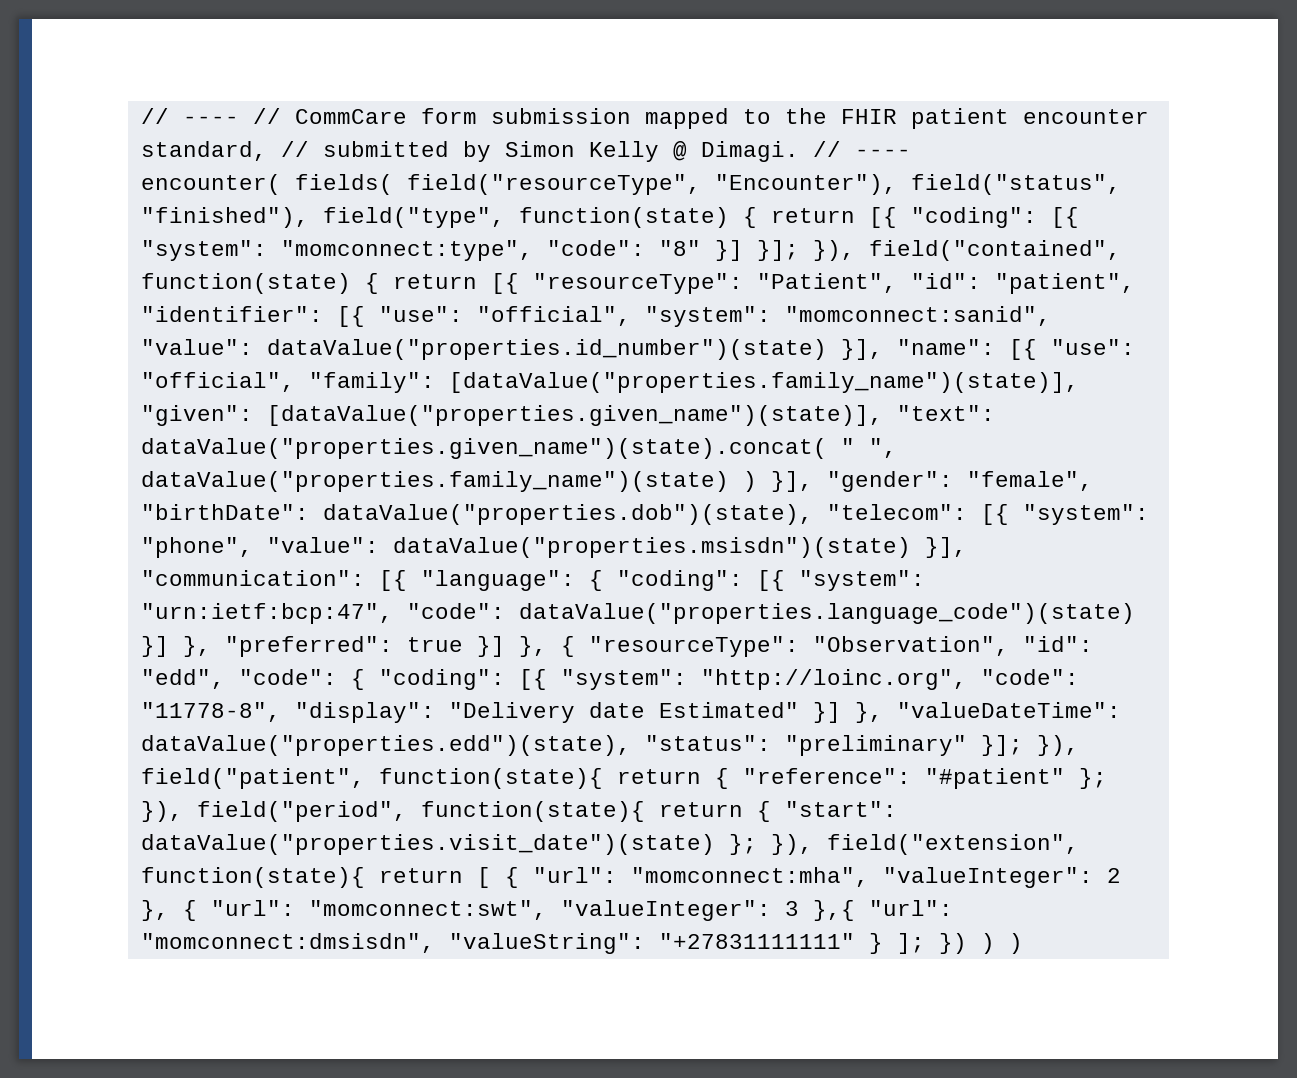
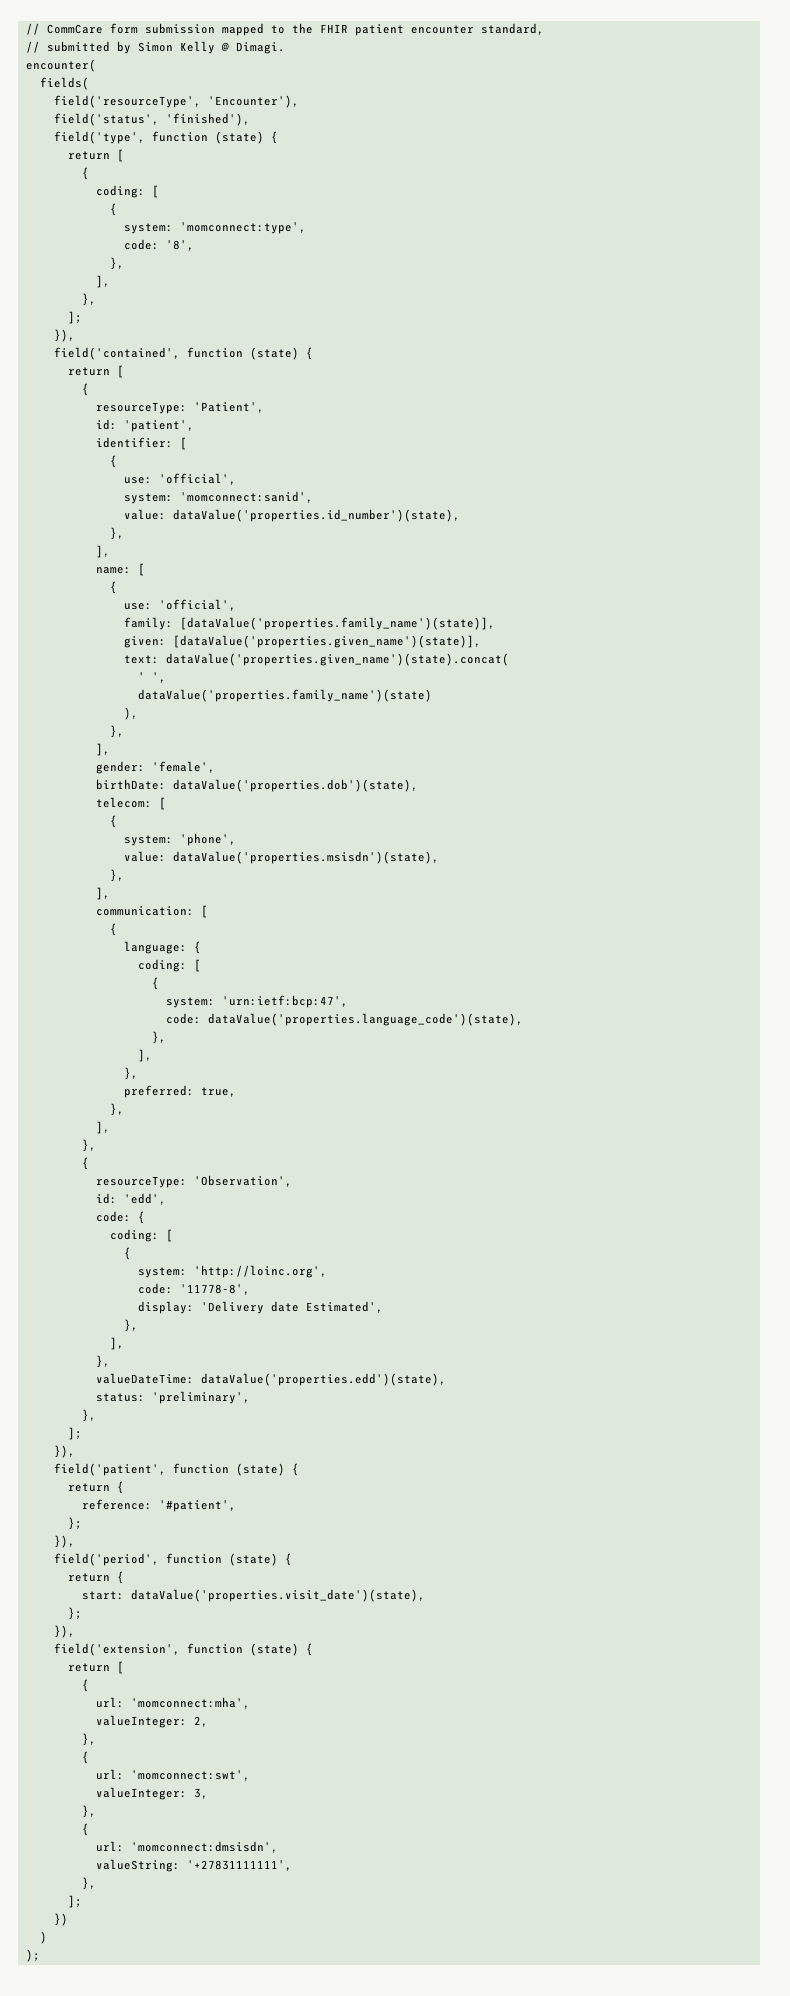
[140,108,281,124] // ---- // -> [25,23,40,35] //
(267, 151) none -> (544, 29) //
[812,141,911,157] // ---- -> (285, 48) none
(281, 184) none -> (96, 65) //
[406,174,1121,195] [140,207,1079,228] [140,240,1121,261] [140,273,1135,294] [140,306,1051,327] [140,339,1135,360] [140,372,1079,393] [140,405,995,426] [140,438,897,459] [140,471,1093,492] [140,504,1149,525] [140,537,967,558] [140,570,925,591] [140,603,1135,624] [140,636,1093,657] [140,669,1079,690] [140,702,1121,723] [140,735,1079,756] [140,768,1107,789] [140,801,897,822] [140,834,1079,855] [140,867,1121,888] [140,900,953,921] [140,933,925,954] field("resourceType", "Encounter"), field("status", "finished"), field("type", function(state) { return [{ "coding": [{ "system": "momconnect:type", "code": "8" }] }]; }), field("contained", function(state) { return [{ "resourceType": "Patient", "id": "patient", "identifier": [{ "use": "official", "system": "momconnect:sanid", "value": dataValue("properties.id_number")(state) }], "name": [{ "use": "official", "family": [dataValue("properties.family_name")(state)], "given": [dataValue("properties.given_name")(state)], "text": dataValue("properties.given_name")(state).concat( " ", dataValue("properties.family_name")(state) ) }], "gender": "female", "birthDate": dataValue("properties.dob")(state), "telecom": [{ "system": "phone", "value": dataValue("properties.msisdn")(state) }], "communication": [{ "language": { "coding": [{ "system": "urn:ietf:bcp:47", "code": dataValue("properties.language_code")(state) }] }, "preferred": true }] }, { "resourceType": "Observation", "id": "edd", "code": { "coding": [{ "system": "http://loinc.org", "code": "11778-8", "display": "Delivery date Estimated" }] }, "valueDateTime": dataValue("properties.edd")(state), "status": "preliminary" }]; }), field("patient", function(state){ return { "reference": "#patient" }; }), field("period", function(state){ return { "start": dataValue("properties.visit_date")(state) }; }), field("extension", function(state){ return [ { "url": "momconnect:mha", "valueInteger": 2 }, { "url": "momconnect:swt", "valueInteger": 3 },{ "url": "momconnect:dmsisdn", "valueString": "+27831111111" } ]; -> [53,95,299,108] [53,113,250,126] [53,131,278,144] [67,149,124,162] [81,167,89,180] [95,185,159,198] [109,203,117,216] [123,222,306,234] [123,239,194,251] [109,257,124,270] [95,275,110,288] [81,293,96,306] [67,311,82,324] [53,329,75,342] [53,347,313,360] [67,365,124,378] [81,383,89,396] [95,402,264,414] [95,419,194,432] [95,437,187,450] [109,455,117,468] [123,473,236,485] [123,491,313,504] [123,509,460,522] [109,527,124,540] [95,545,110,558] [95,563,145,576] [109,581,117,594] [123,599,236,611] [123,617,495,630] [123,635,481,648] [123,653,509,666] [137,672,166,683] [137,689,432,702] [123,707,138,720] [109,725,124,738] [95,743,110,756] [95,761,215,774] [95,779,418,792] [95,797,166,810] [109,815,117,828] [123,833,236,846] [123,851,439,864] [109,869,124,882] [95,887,110,900] [95,905,208,918] [109,923,117,936] [123,941,201,954] [137,959,201,972] [151,977,159,990] [165,995,348,1008] [165,1013,523,1026] [151,1031,166,1044] [137,1049,152,1062] [123,1067,138,1080] [123,1085,236,1098] [109,1103,124,1116] [95,1121,110,1134] [81,1139,96,1152] [81,1157,89,1170] [95,1175,292,1188] [95,1193,166,1205] [95,1211,145,1224] [109,1229,173,1242] [123,1247,131,1260] [137,1265,327,1278] [137,1283,250,1295] [137,1301,383,1314] [123,1319,138,1332] [109,1337,124,1350] [95,1355,110,1368] [95,1373,446,1386] [95,1391,250,1404] [81,1409,96,1422] [67,1427,82,1440] [53,1445,75,1458] [53,1463,299,1476] [67,1481,124,1494] [81,1499,236,1512] [67,1517,82,1530] [53,1535,75,1548] [53,1553,292,1566] [67,1571,124,1584] [81,1589,425,1602] [67,1607,82,1620] [53,1625,75,1638] [53,1643,313,1656] [67,1661,124,1674] [81,1679,89,1692] [95,1697,250,1709] [95,1715,208,1728] [81,1733,96,1746] [81,1751,89,1764] [95,1769,250,1781] [95,1787,208,1800] [81,1805,96,1818] [81,1823,89,1836] [95,1841,278,1853] [95,1859,292,1872] [81,1877,96,1890] [67,1895,82,1908] // field('resourceType', 'Encounter'), // field('status', 'finished'), // field('type', function (state) { // return [ // { // coding: [ // { // system: 'momconnect:type', // code: '8', // }, // ], // }, // ]; // }), // field('contained', function (state) { // return [ // { // resourceType: 'Patient', // id: 'patient', // identifier: [ // { // use: 'official', // system: 'momconnect:sanid', // value: dataValue('properties.id_number')(state), // }, // ], // name: [ // { // use: 'official', // family: [dataValue('properties.family_name')(state)], // given: [dataValue('properties.given_name')(state)], // text: dataValue('properties.given_name')(state).concat( // ' ', // dataValue('properties.family_name')(state) // ), // }, // ], // gender: 'female', // birthDate: dataValue('properties.dob')(state), // telecom: [ // { // system: 'phone', // value: dataValue('properties.msisdn')(state), // }, // ], // communication: [ // { // language: { // coding: [ // { // system: 'urn:ietf:bcp:47', // code: dataValue('properties.language_code')(state), // }, // ], // }, // preferred: true, // }, // ], // }, // { // resourceType: 'Observation', // id: 'edd', // code: { // coding: [ // { // system: 'http://loinc.org', // code: '11778-8', // display: 'Delivery date Estimated', // }, // ], // }, // valueDateTime: dataValue('properties.edd')(state), // status: 'preliminary', // }, // ]; // }), // field('patient', function (state) { // return { // reference: '#patient', // }; // }), // field('period', function (state) { // return { // start: dataValue('properties.visit_date')(state), // }; // }), // field('extension', function (state) { // return [ // { // url: 'momconnect:mha', // valueInteger: 2, // }, // { // url: 'momconnect:swt', // valueInteger: 3, // }, // { // url: 'momconnect:dmsisdn', // valueString: '+27831111111', // }, // ]; //
[980,933,1023,954] ) ) -> [39,1931,47,1944] [25,1949,40,1962] // ) // );

